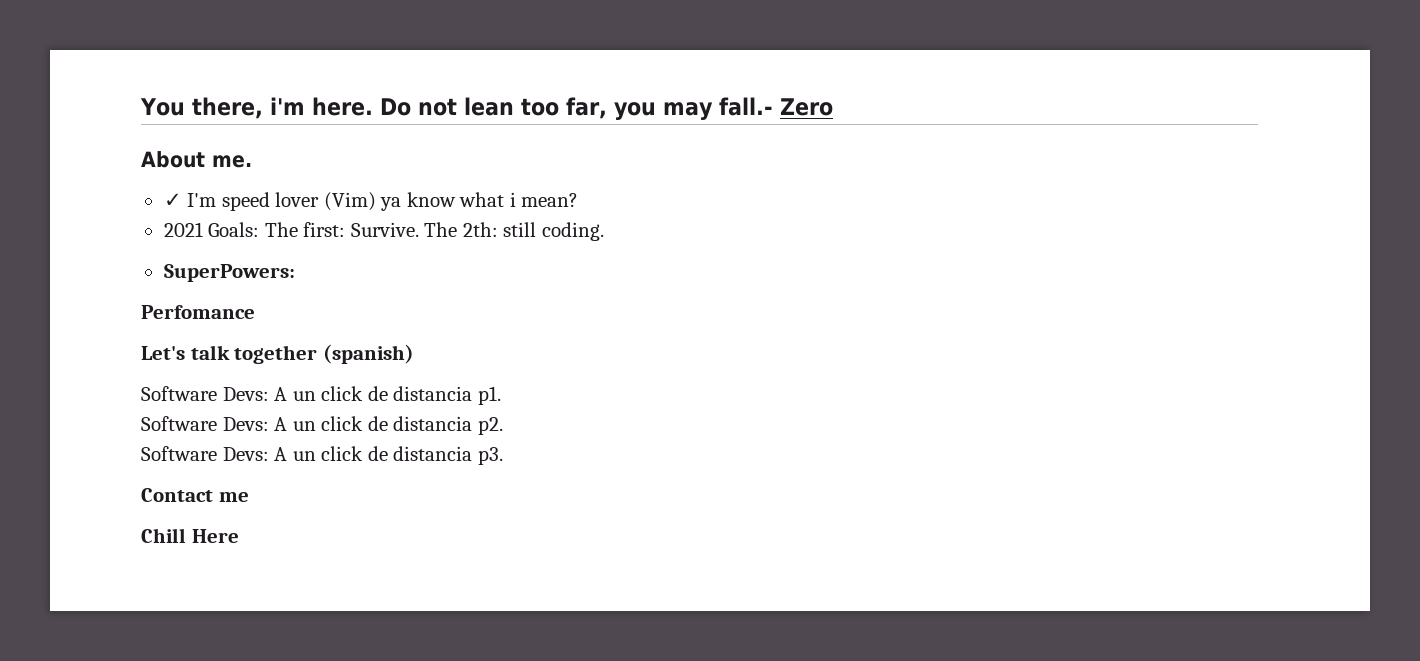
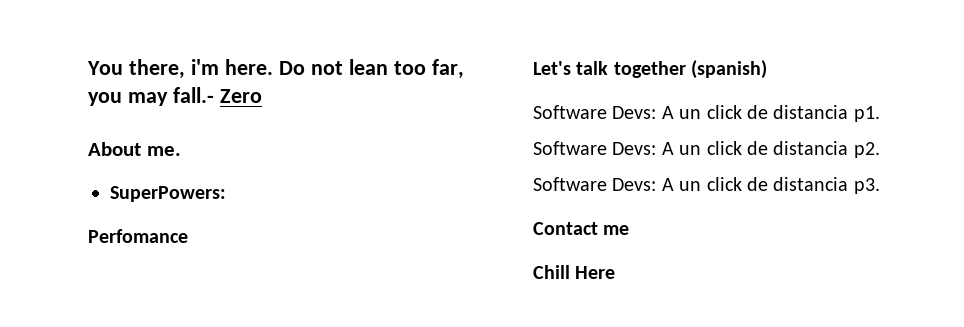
[163,192,579,211] [163,222,604,241] // ✓ I'm speed lover (Vim) ya know what i mean? // 2021 Goals: The first: Survive. The 2th: still coding. -> (181, 151) none

